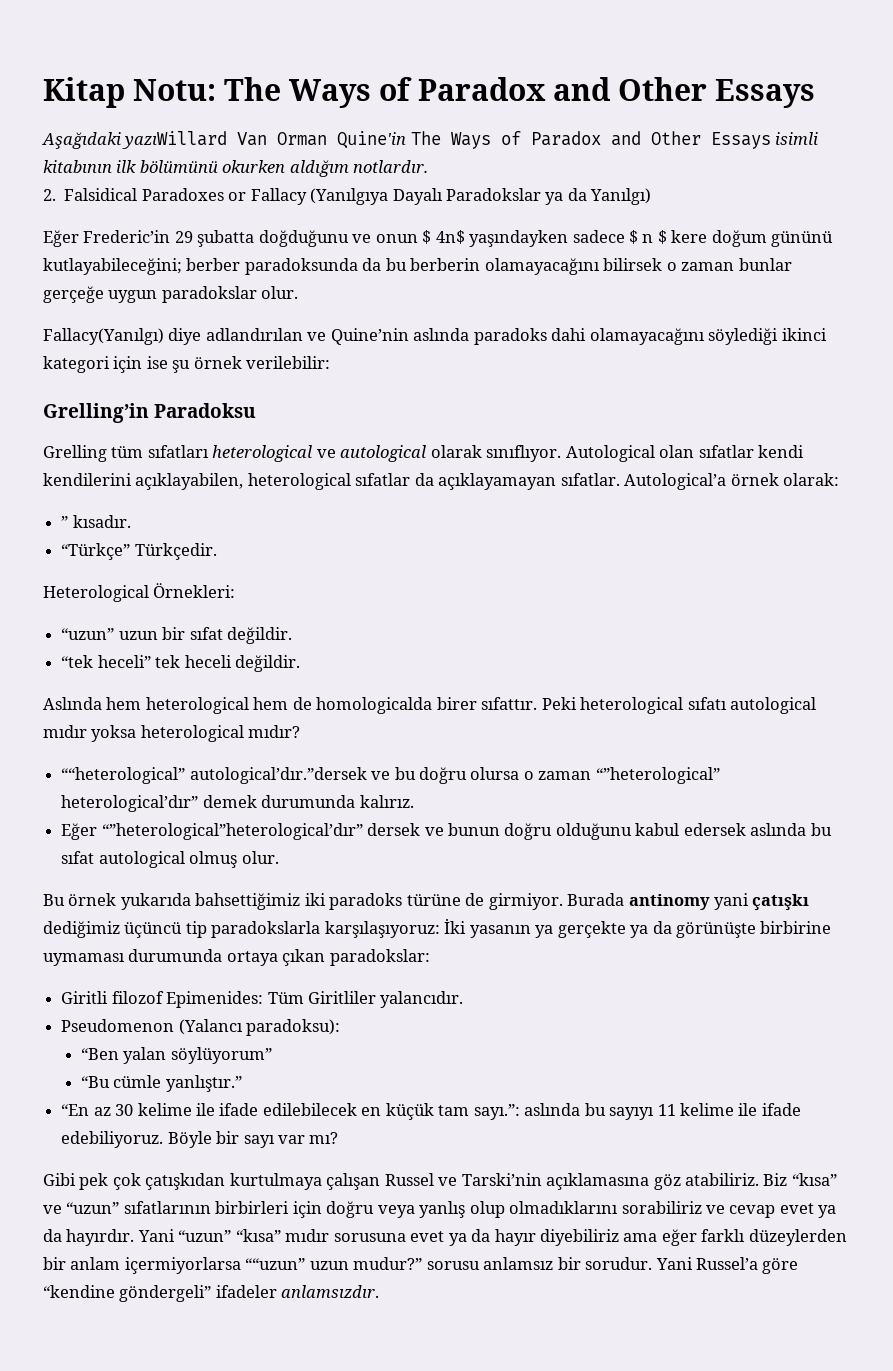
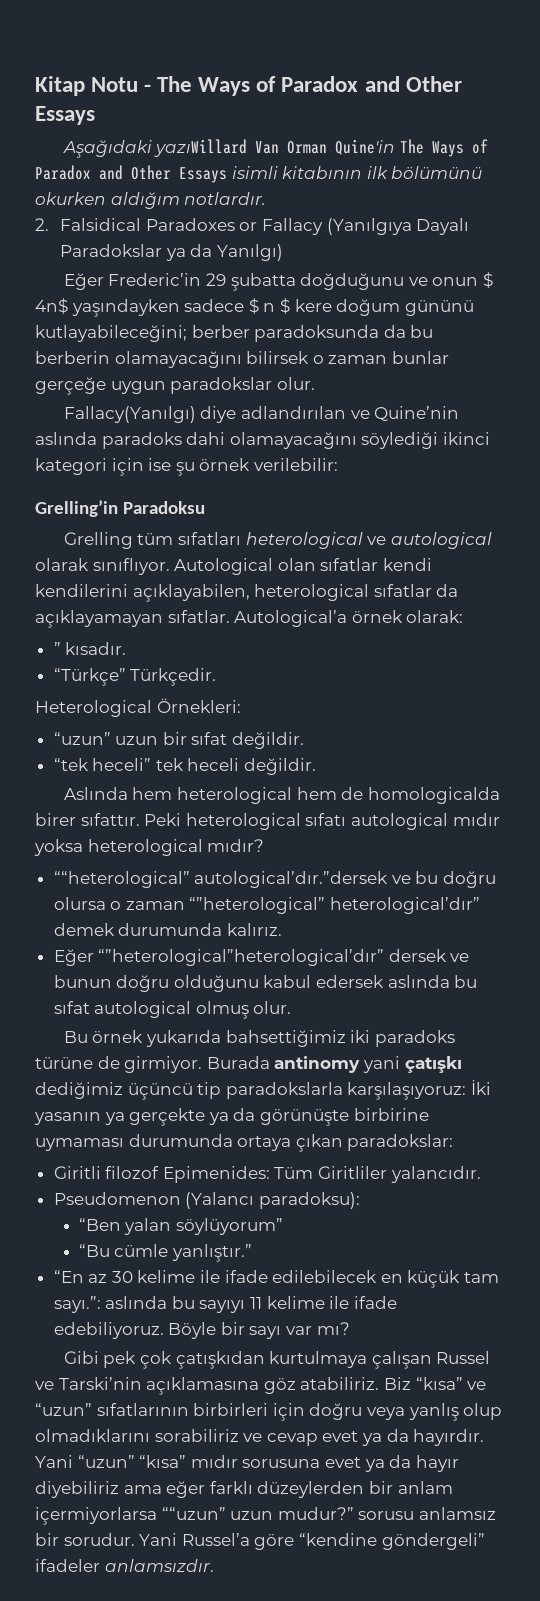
[133,79,217,101] Notu: -> [91,77,152,92] Notu -

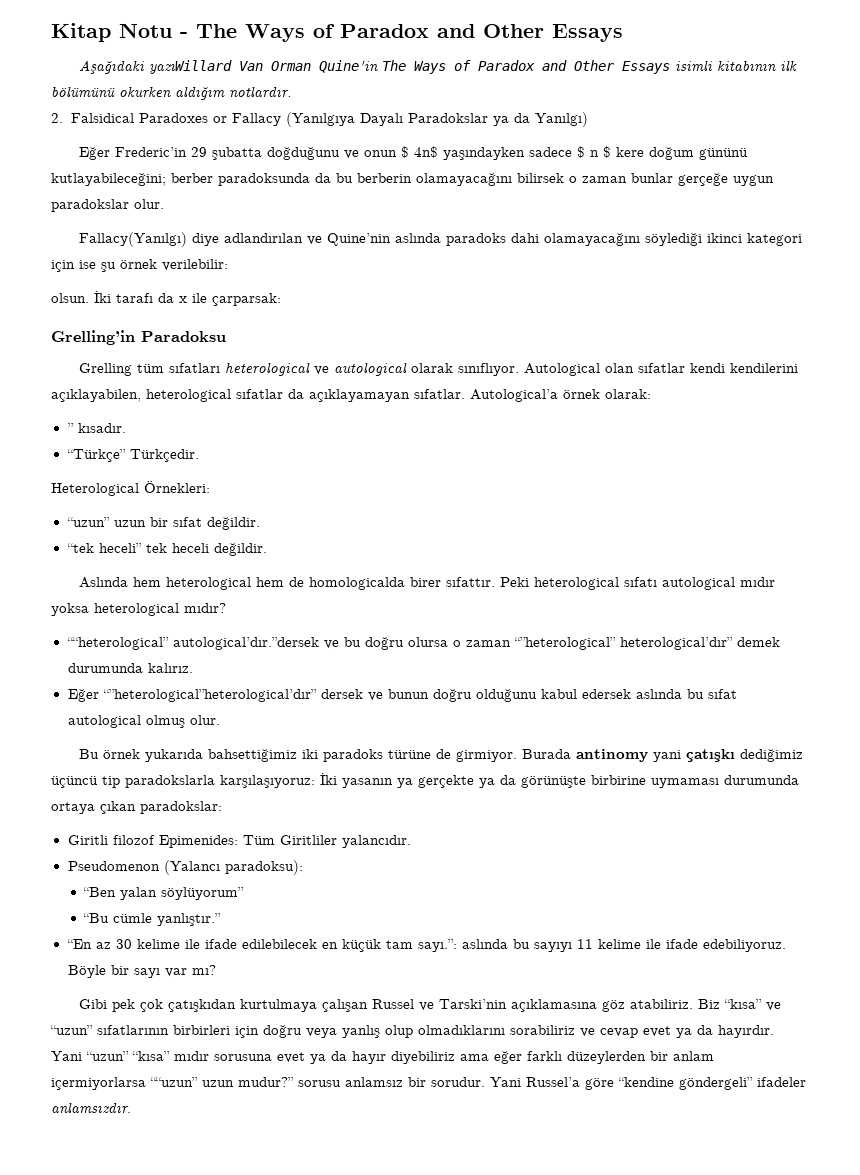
(338, 464) none -> [51,291,281,306] // olsun. İki tarafı da x ile çarparsak:

